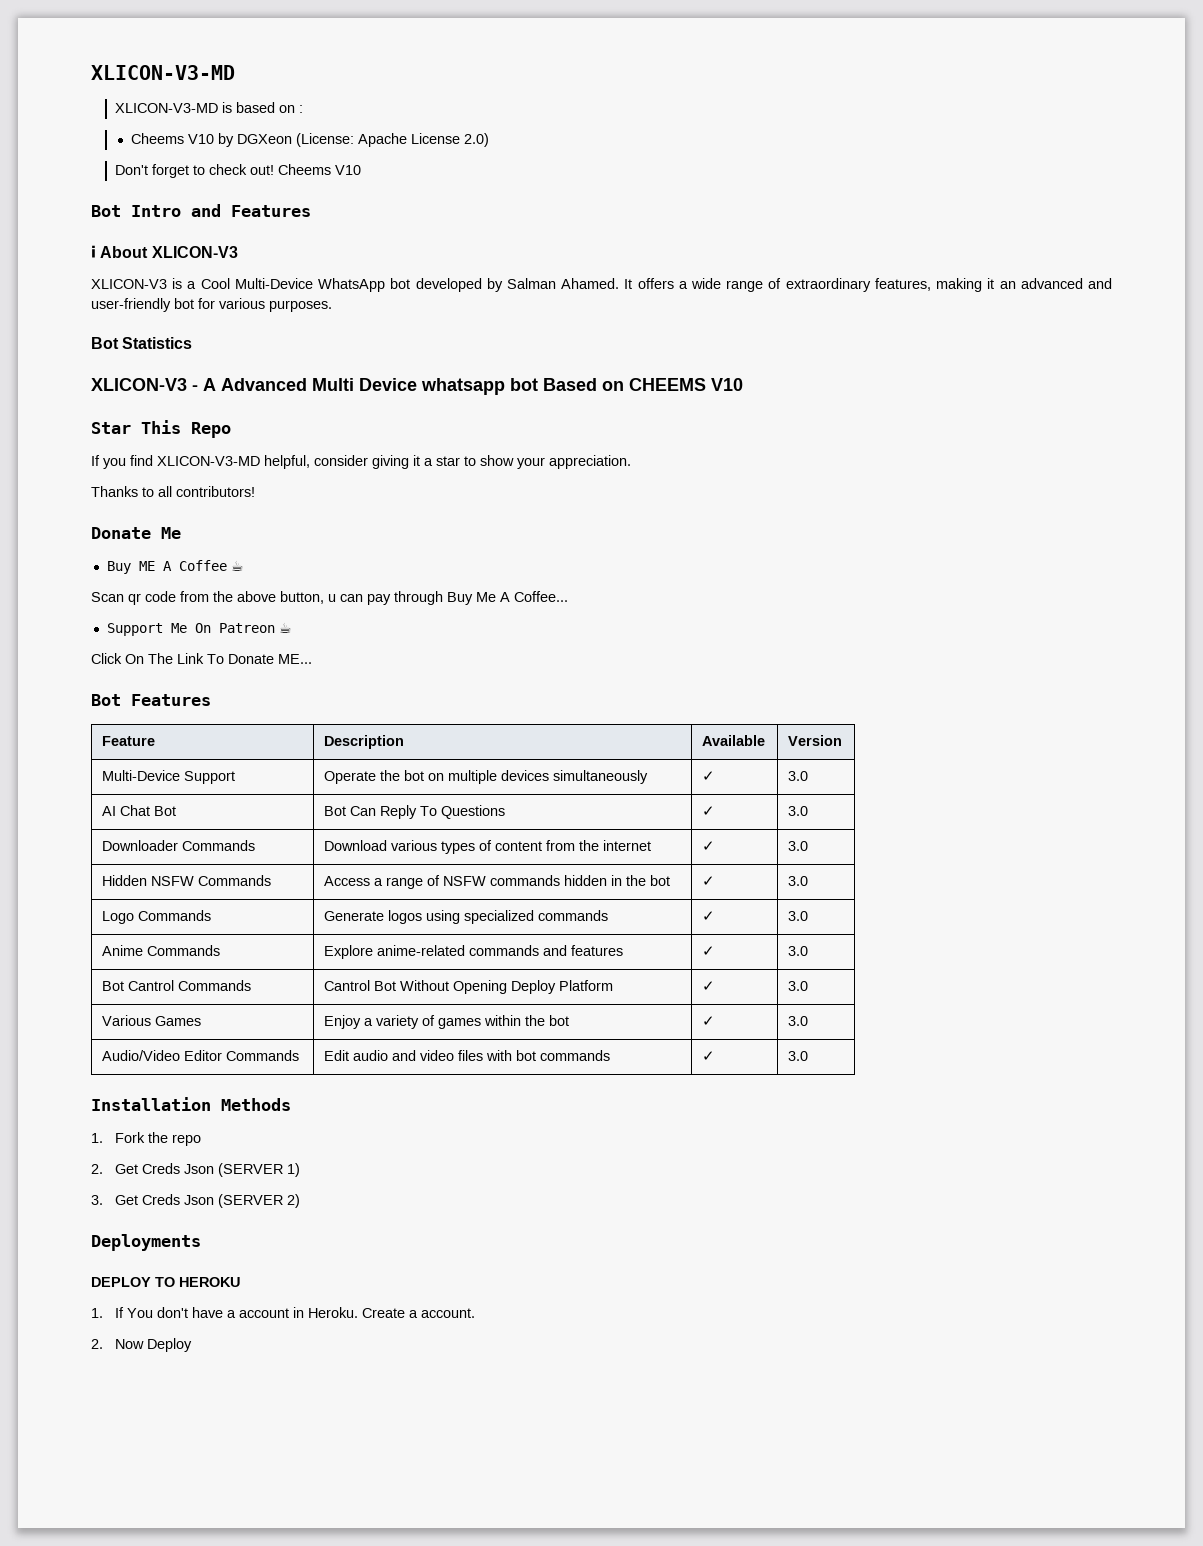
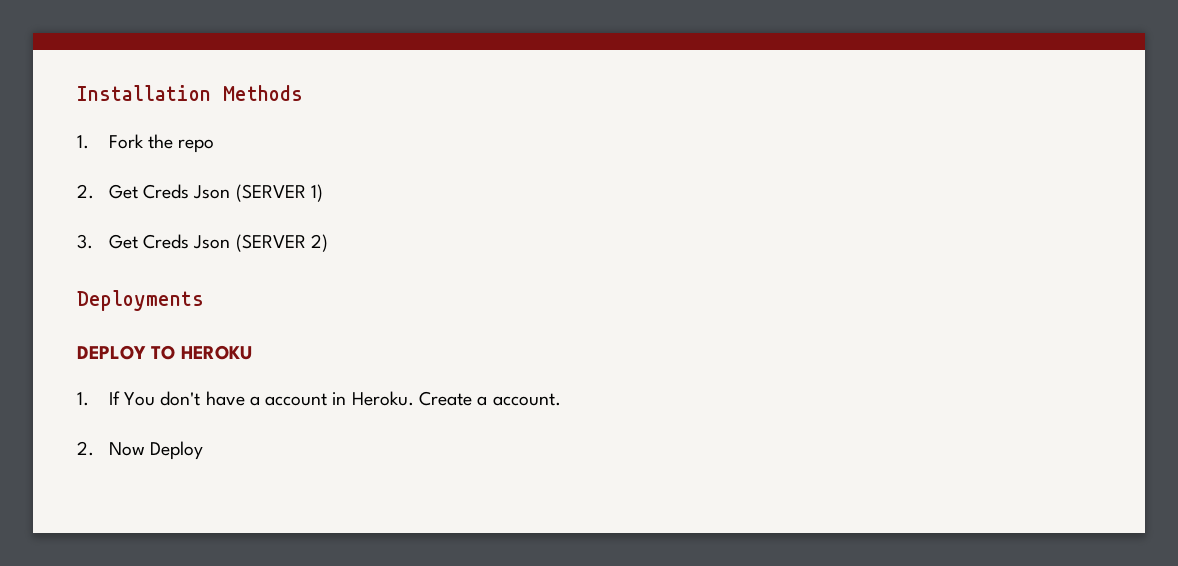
[91,65,235,80] [115,102,304,113] [130,133,489,147] [115,164,362,178] [91,204,311,217] [91,245,238,258] [91,278,1113,292] [91,298,332,312] [91,337,193,349] [91,378,743,395] [91,420,231,438] [91,455,631,469] [91,486,255,497] [91,527,181,539] [106,560,244,574] [91,591,568,605] [106,622,292,636] [91,653,312,664] [91,694,211,706] [101,736,155,746] [323,735,404,749] [701,735,765,746] [787,735,842,746] [101,770,235,784] [323,770,648,784] [701,771,715,781] [787,771,808,781] [101,805,176,816] [323,805,505,819] [701,806,715,816] [787,806,808,816] [101,840,255,851] [323,840,651,854] [701,841,715,851] [787,841,808,851] [101,875,271,886] [323,875,670,889] [701,876,715,886] [787,876,808,886] [101,910,211,924] [323,910,608,924] [701,911,715,921] [787,911,808,921] [101,945,220,956] [323,945,623,959] [701,946,715,956] [787,946,808,956] [101,980,251,991] [323,980,613,994] [701,981,715,991] [787,981,808,991] [101,1015,201,1026] [323,1015,569,1029] [701,1016,715,1026] [787,1016,808,1026] [101,1050,299,1061] [323,1050,610,1061] [701,1051,715,1061] [787,1051,808,1061] XLICON-V3-MD // XLICON-V3-MD is based on : // Cheems V10 by DGXeon (License: Apache License 2.0) // Don't forget to check out! Cheems V10 // Bot Intro and Features // ℹ About XLICON-V3 // XLICON-V3 is a Cool Multi-Device WhatsApp bot developed by Salman Ahamed. It offers a wide range of extraordinary features, making it an advanced and user-friendly bot for various purposes. // Bot Statistics // XLICON-V3 - A Advanced Multi Device whatsapp bot Based on CHEEMS V10 // Star This Repo // If you find XLICON-V3-MD helpful, consider giving it a star to show your appreciation. // Thanks to all contributors! // Donate Me // Buy ME A Coffee ☕ // Scan qr code from the above button, u can pay through Buy Me A Coffee... // Support Me On Patreon ☕ // Click On The Link To Donate ME... // Bot Features // Feature | Description | Available | Version // Multi-Device Support | Operate the bot on multiple devices simultaneously | ✓ | 3.0 // AI Chat Bot | Bot Can Reply To Questions | ✓ | 3.0 // Downloader Commands | Download various types of content from the internet | ✓ | 3.0 // Hidden NSFW Commands | Access a range of NSFW commands hidden in the bot | ✓ | 3.0 // Logo Commands | Generate logos using specialized commands | ✓ | 3.0 // Anime Commands | Explore anime-related commands and features | ✓ | 3.0 // Bot Cantrol Commands | Cantrol Bot Without Opening Deploy Platform | ✓ | 3.0 // Various Games | Enjoy a variety of games within the bot | ✓ | 3.0 // Audio/Video Editor Commands | Edit audio and video files with bot commands | ✓ | 3.0 // -> (77, 93) none

